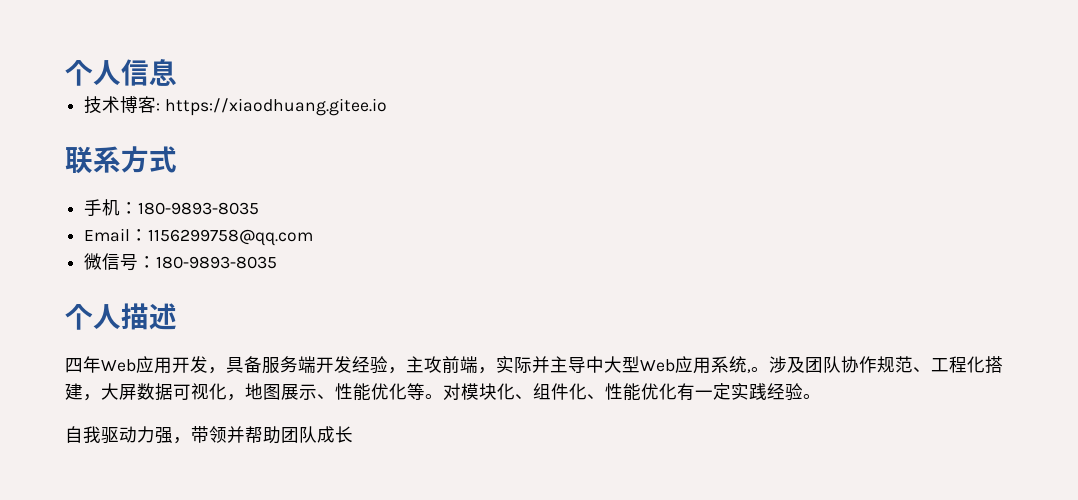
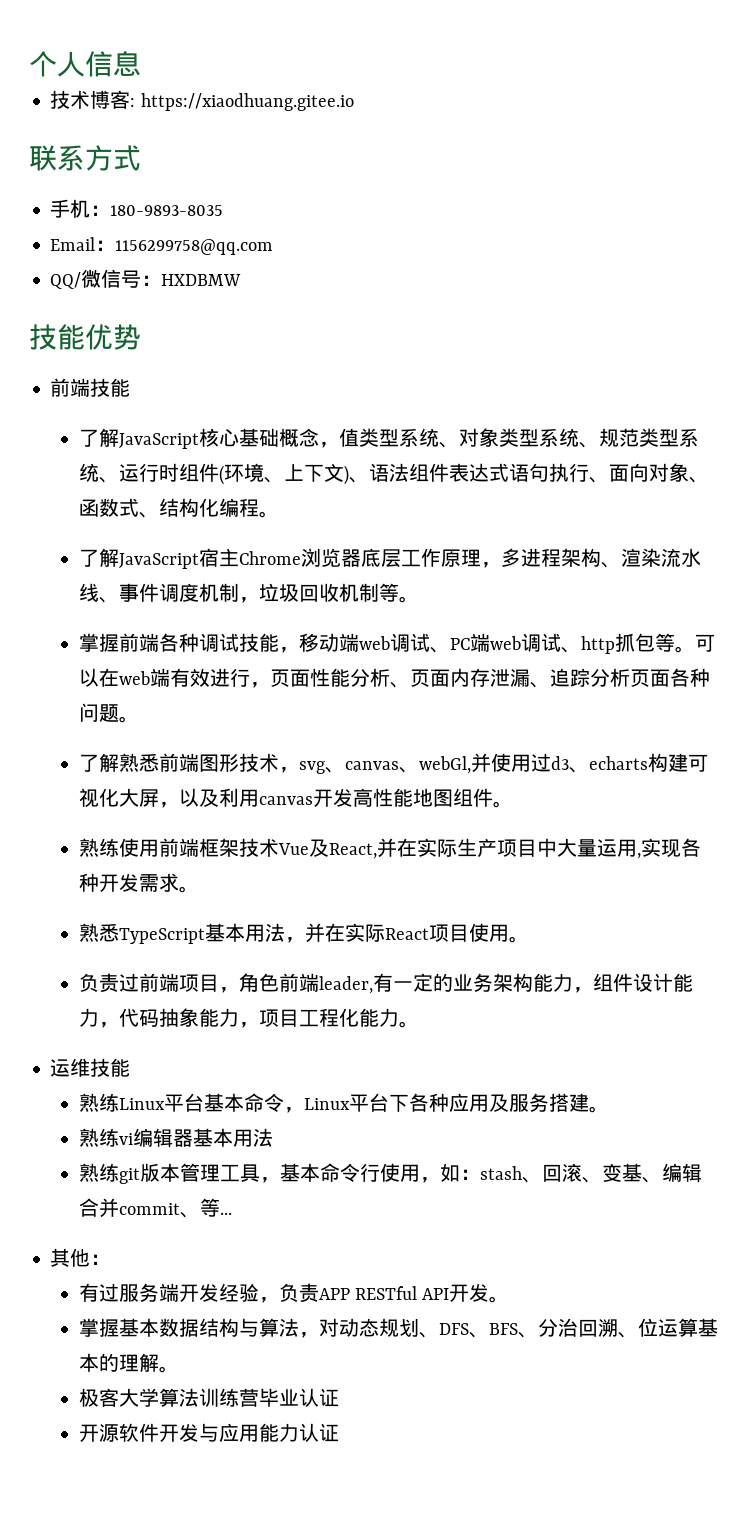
(314, 237) none -> [50,272,82,289] QQ/
[156,256,278,269] [65,303,177,330] [65,356,1003,374] [65,383,821,401] [65,426,353,444] 180-9893-8035 // 个人描述 // 四年Web应用开发，具备服务端开发经验，主攻前端，实际并主导中大型Web应用系统,。涉及团队协作规范、工程化搭建，大屏数据可视化，地图展示、性能优化等。对模块化、组件化、性能优化有一定实践经验。 // 自我驱动力强，带领并帮助团队成长 -> [161,274,242,286] [29,324,141,350] [50,378,131,397] [78,428,699,449] [78,463,709,485] [78,498,279,518] [78,548,701,569] [78,583,419,603] [78,633,715,654] [78,668,710,688] [78,703,139,723] [78,753,708,774] [78,788,513,808] [78,838,701,859] [78,873,199,893] [78,923,529,944] [78,973,693,994] [78,1008,419,1028] [50,1058,131,1077] [78,1093,609,1113] [78,1128,273,1148] [78,1163,702,1184] [78,1198,232,1218] [50,1248,111,1267] [78,1283,510,1303] [78,1318,718,1338] [78,1353,179,1373] [78,1388,339,1407] [78,1423,339,1442] HXDBMW // 技能优势 // 前端技能 // 了解JavaScript核心基础概念，值类型系统、对象类型系统、规范类型系统、运行时组件(环境、上下文)、语法组件表达式语句执行、面向对象、函数式、结构化编程。 // 了解JavaScript宿主Chrome浏览器底层工作原理，多进程架构、渲染流水线、事件调度机制，垃圾回收机制等。 // 掌握前端各种调试技能，移动端web调试、PC端web调试、http抓包等。可以在web端有效进行，页面性能分析、页面内存泄漏、追踪分析页面各种问题。 // 了解熟悉前端图形技术，svg、canvas、webGl,并使用过d3、echarts构建可视化大屏，以及利用canvas开发高性能地图组件。 // 熟练使用前端框架技术Vue及React,并在实际生产项目中大量运用,实现各种开发需求。 // 熟悉TypeScript基本用法，并在实际React项目使用。 // 负责过前端项目，角色前端leader,有一定的业务架构能力，组件设计能力，代码抽象能力，项目工程化能力。 // 运维技能 // 熟练Linux平台基本命令，Linux平台下各种应用及服务搭建。 // 熟练vi编辑器基本用法 // 熟练git版本管理工具，基本命令行使用，如：stash、回滚、变基、编辑合并commit、等... // 其他： // 有过服务端开发经验，负责APP RESTful API开发。 // 掌握基本数据结构与算法，对动态规划、DFS、BFS、分治回溯、位运算基本的理解。 // 极客大学算法训练营毕业认证 // 开源软件开发与应用能力认证

